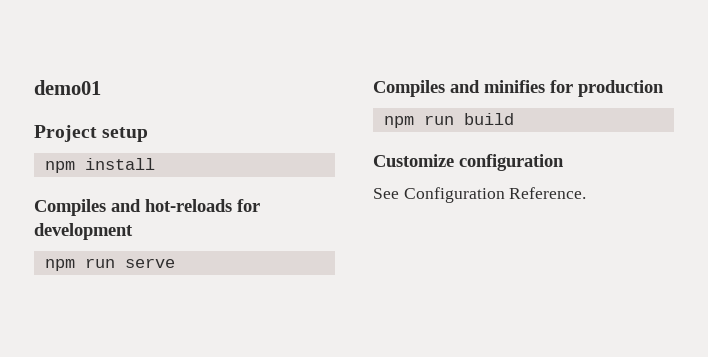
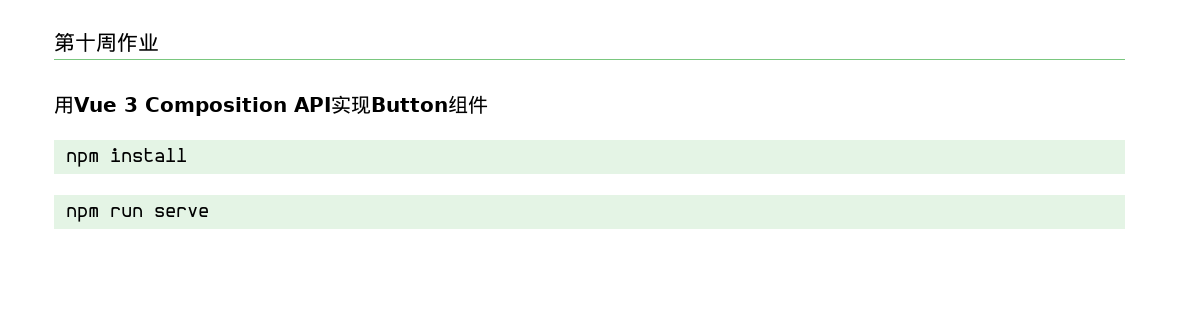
[34,80,101,95] [34,125,149,142] [44,158,155,173] [34,199,260,216] [34,223,133,240] [44,258,175,271] [373,80,664,97] [383,113,514,128] [373,154,564,171] [373,187,587,203] demo01 // Project setup // npm install // Compiles and hot-reloads for development // npm run serve // Compiles and minifies for production // npm run build // Customize configuration // See Configuration Reference. -> [54,32,159,52] [54,95,488,116] [66,148,187,167] [66,207,209,222] 第十周作业 // 用Vue 3 Composition API实现Button组件 // npm install // npm run serve

